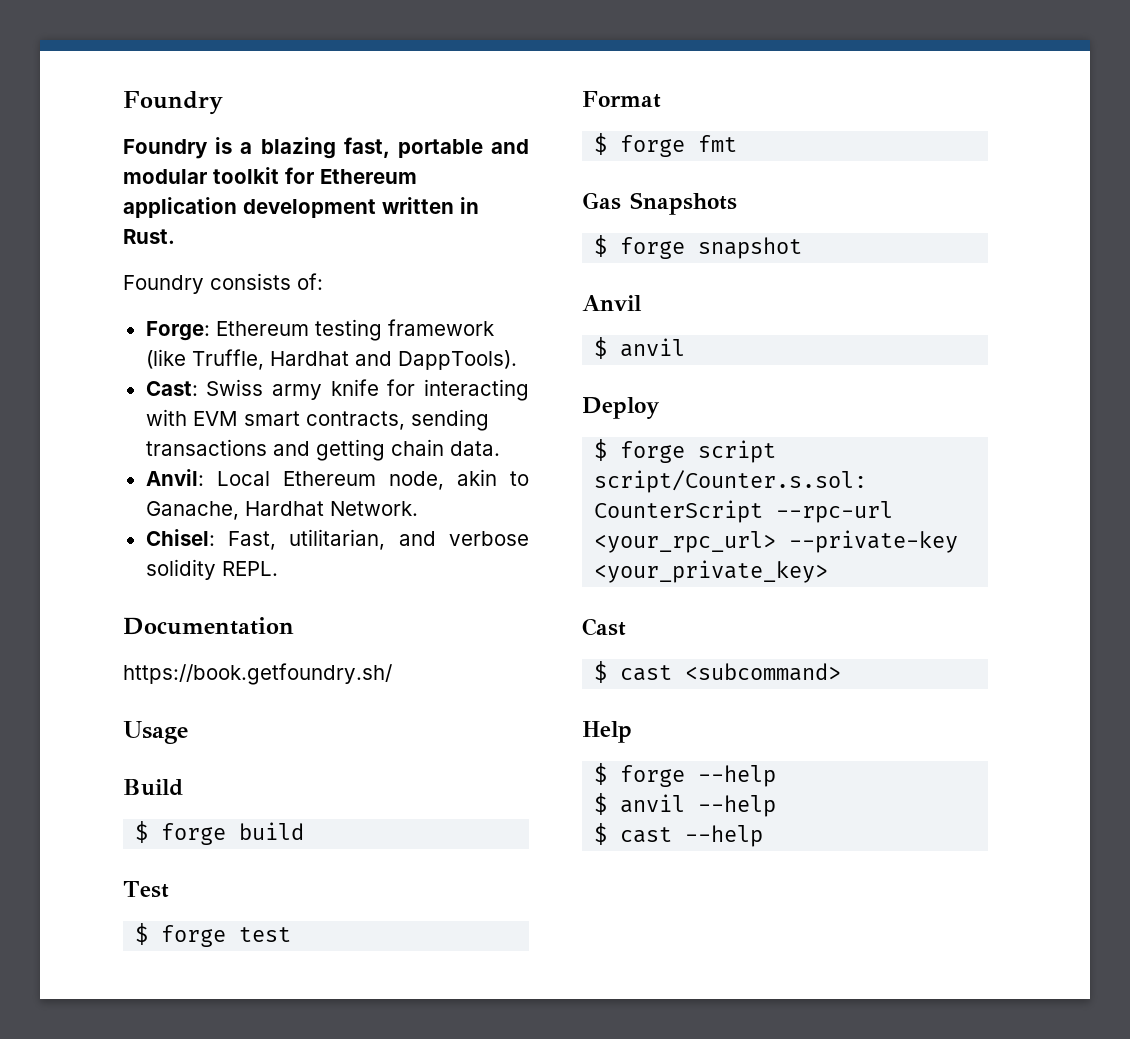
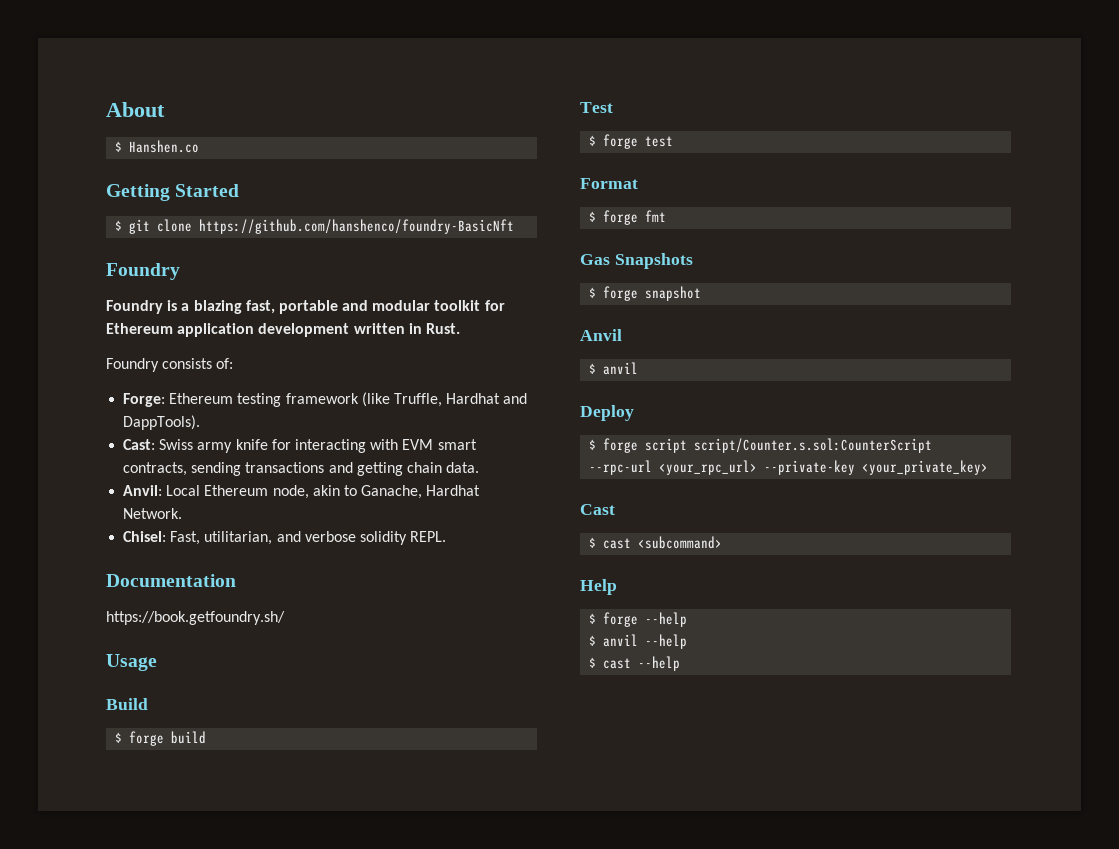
(123, 103) none -> [106,102,165,117] [115,140,200,153] [106,184,240,201] [115,219,515,234] About // $ Hanshen.co // Getting Started // $ git clone https://github.com/hanshenco/foundry-BasicNft //

